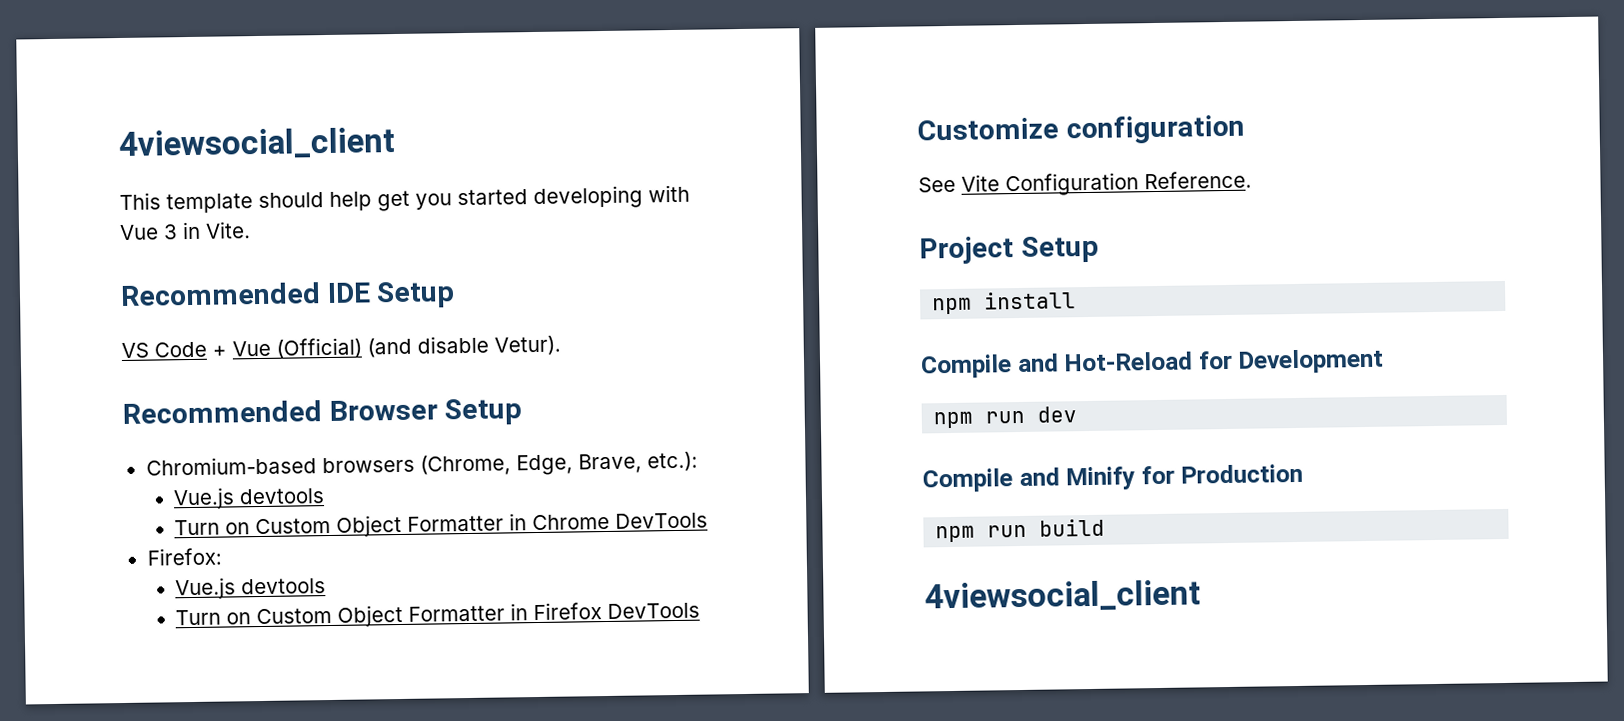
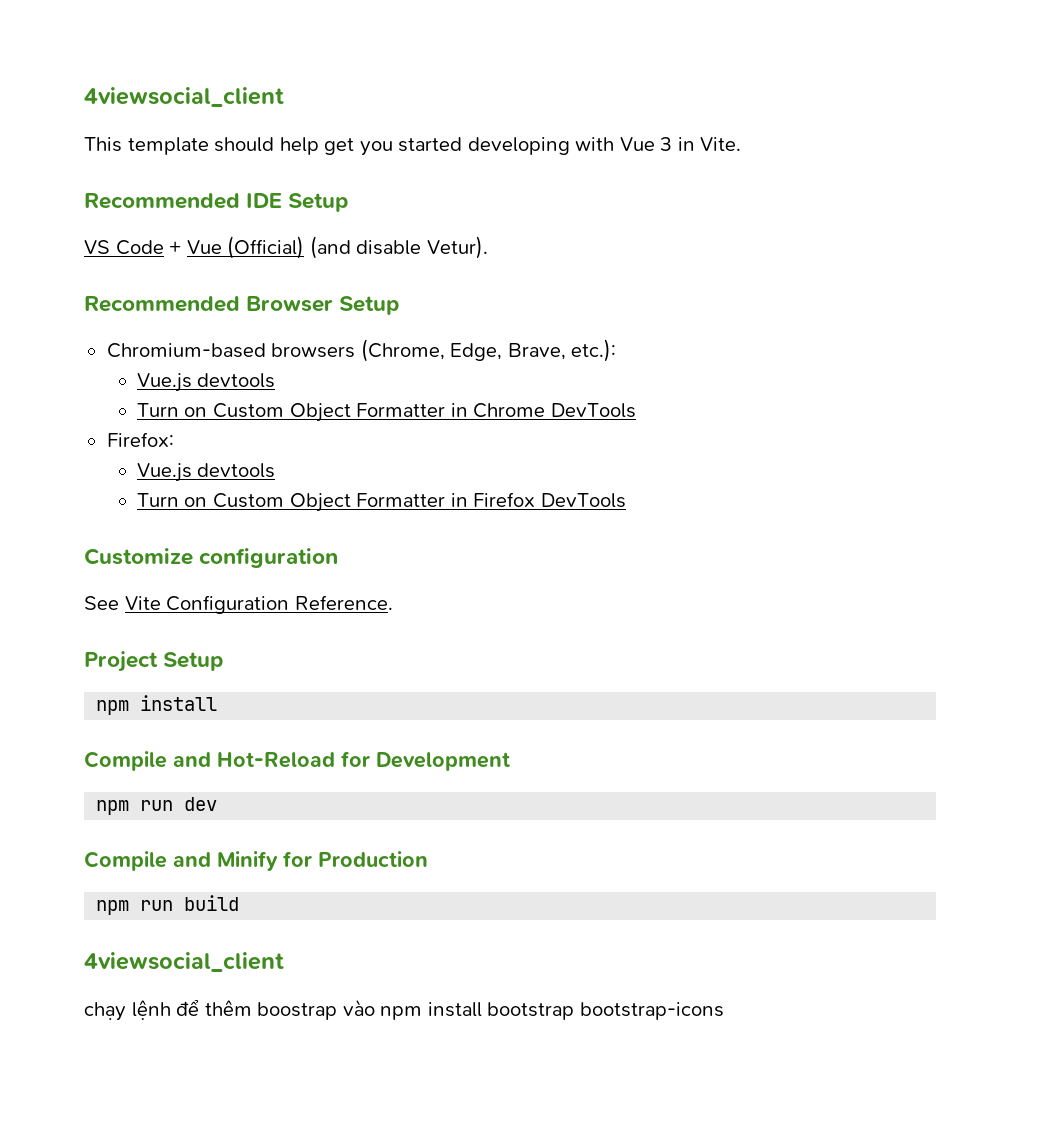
(1201, 596) none -> [84,999,724,1021] // chạy lệnh để thêm boostrap vào npm install bootstrap bootstrap-icons

